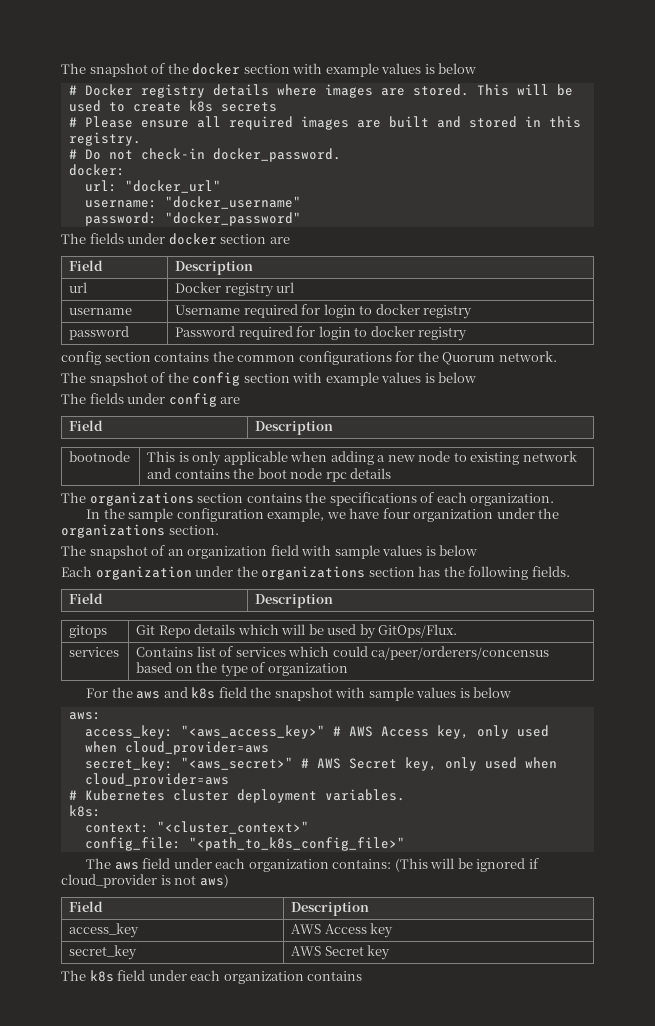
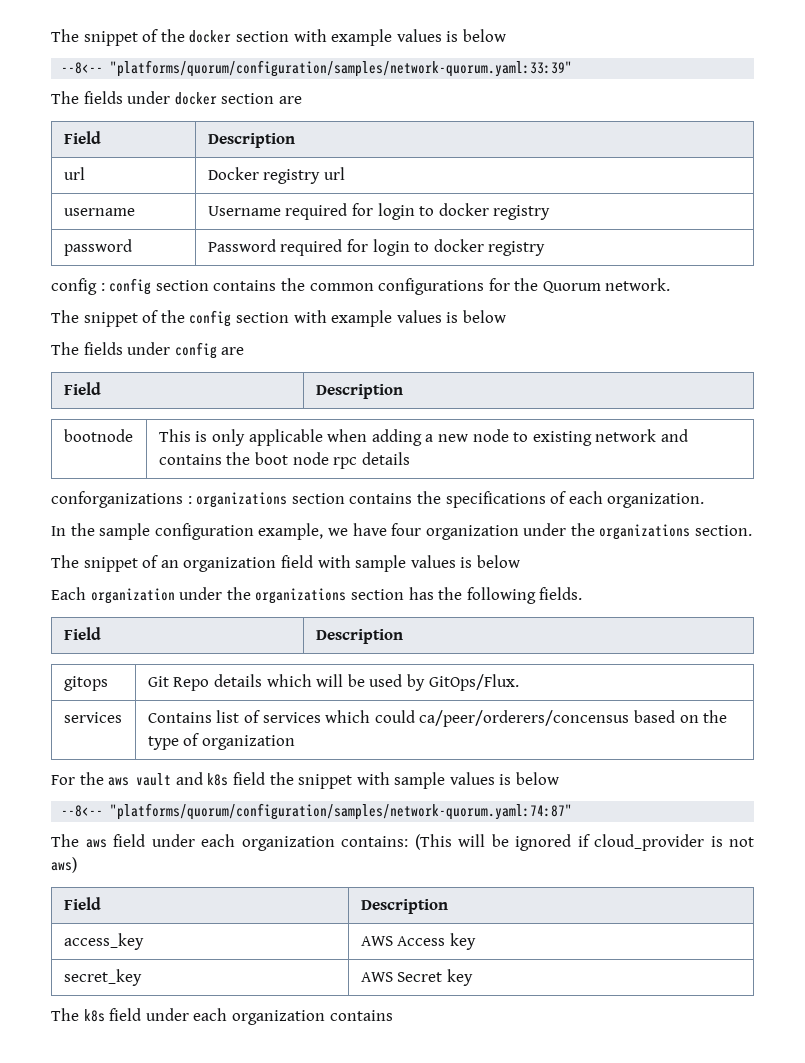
[61,63,148,77] The snapshot -> [51,29,138,46] The snippet
[68,84,573,98] [68,100,277,112] [68,116,581,130] [68,132,141,146] [68,148,341,162] [68,164,125,176] [84,180,221,193] [84,196,301,209] [84,212,301,226] # Docker registry details where images are stored. This will be used to create k8s secrets // # Please ensure all required images are built and stored in this registry. // # Do not check-in docker_password. // docker: // url: "docker_url" // username: "docker_username" // password: "docker_password" -> [61,60,573,77] --8<-- "platforms/quorum/configuration/samples/network-quorum.yaml:33:39"
(101, 358) none -> [100,278,152,295] : config
[89,372,148,386] snapshot -> [83,312,138,327] snippet
[61,492,86,503] The -> [51,491,192,508] conforganizations :
[89,545,148,559] snapshot -> [83,557,138,572] snippet
(161, 695) none -> [136,773,172,786] vault
[274,687,512,701] [68,712,101,720] [84,725,549,739] [84,741,269,755] [84,757,557,771] [84,773,229,787] [68,789,405,803] [68,805,101,817] [84,821,309,834] [84,837,405,851] snapshot with sample values is below // aws: // access_key: "<aws_access_key>" # AWS Access key, only used when cloud_provider=aws // secret_key: "<aws_secret>" # AWS Secret key, only used when cloud_provider=aws // # Kubernetes cluster deployment variables. // k8s: // context: "<cluster_context>" // config_file: "<path_to_k8s_config_file>" -> [298,772,560,789] [61,803,573,820] snippet with sample values is below // --8<-- "platforms/quorum/configuration/samples/network-quorum.yaml:74:87"

